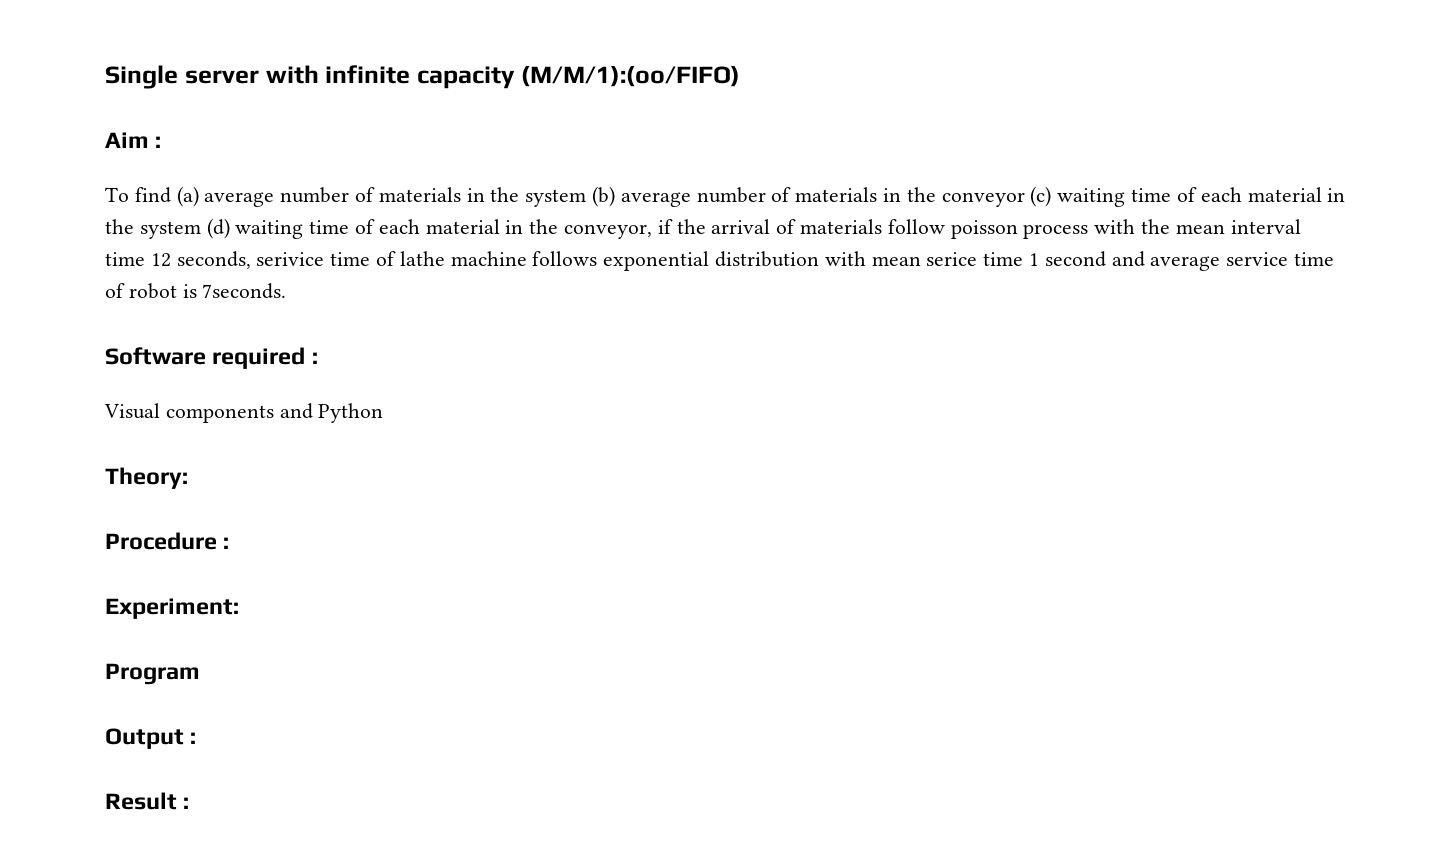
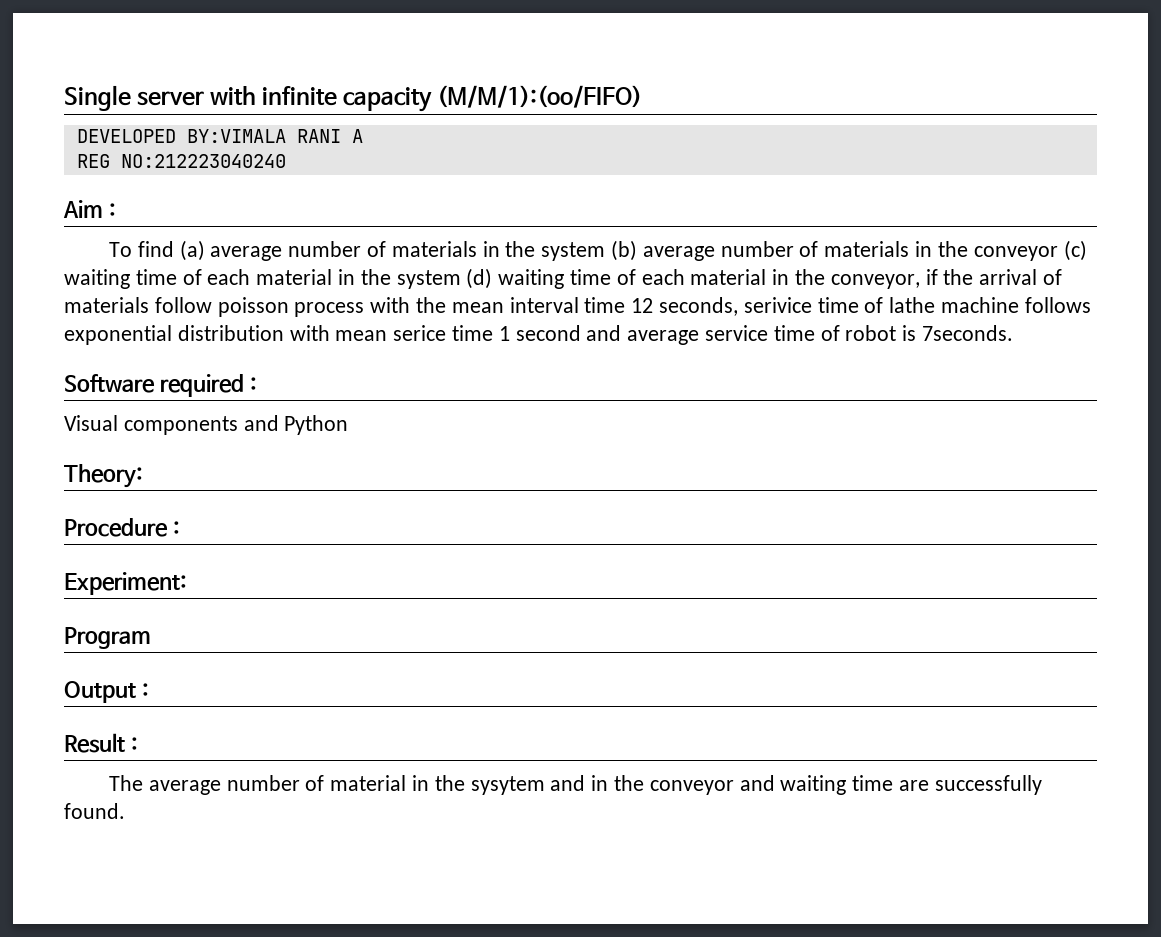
(740, 76) none -> [76,129,363,143] [76,154,286,168] // DEVELOPED BY:VIMALA RANI A // REG NO:212223040240
(190, 803) none -> [109,775,1042,795] [64,803,125,819] // The average number of material in the sysytem and in the conveyor and waiting time are successfully found.

